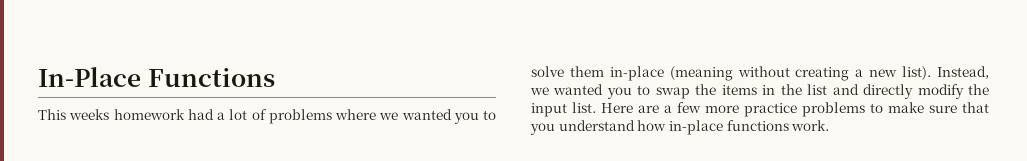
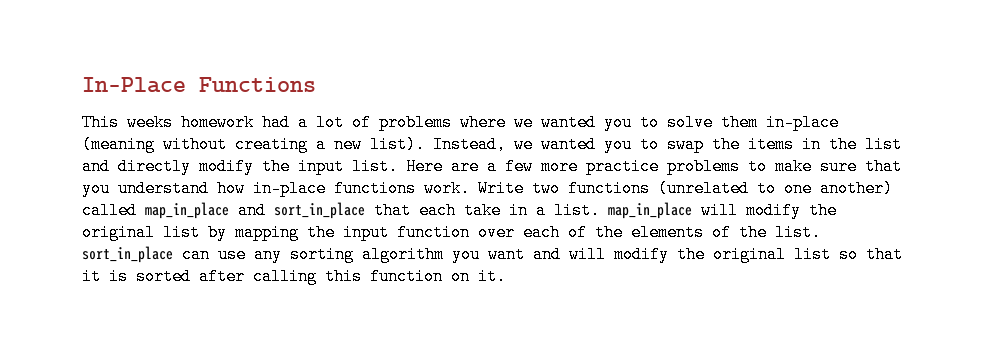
(830, 125) none -> [478,180,893,197] [82,202,837,219] [82,224,821,241] [82,246,903,263] [82,268,506,285] Write two functions (unrelated to one another) called map_in_place and sort_in_place that each take in a list. map_in_place will modify the original list by mapping the input function over each of the elements of the list. sort_in_place can use any sorting algorithm you want and will modify the original list so that it is sorted after calling this function on it.

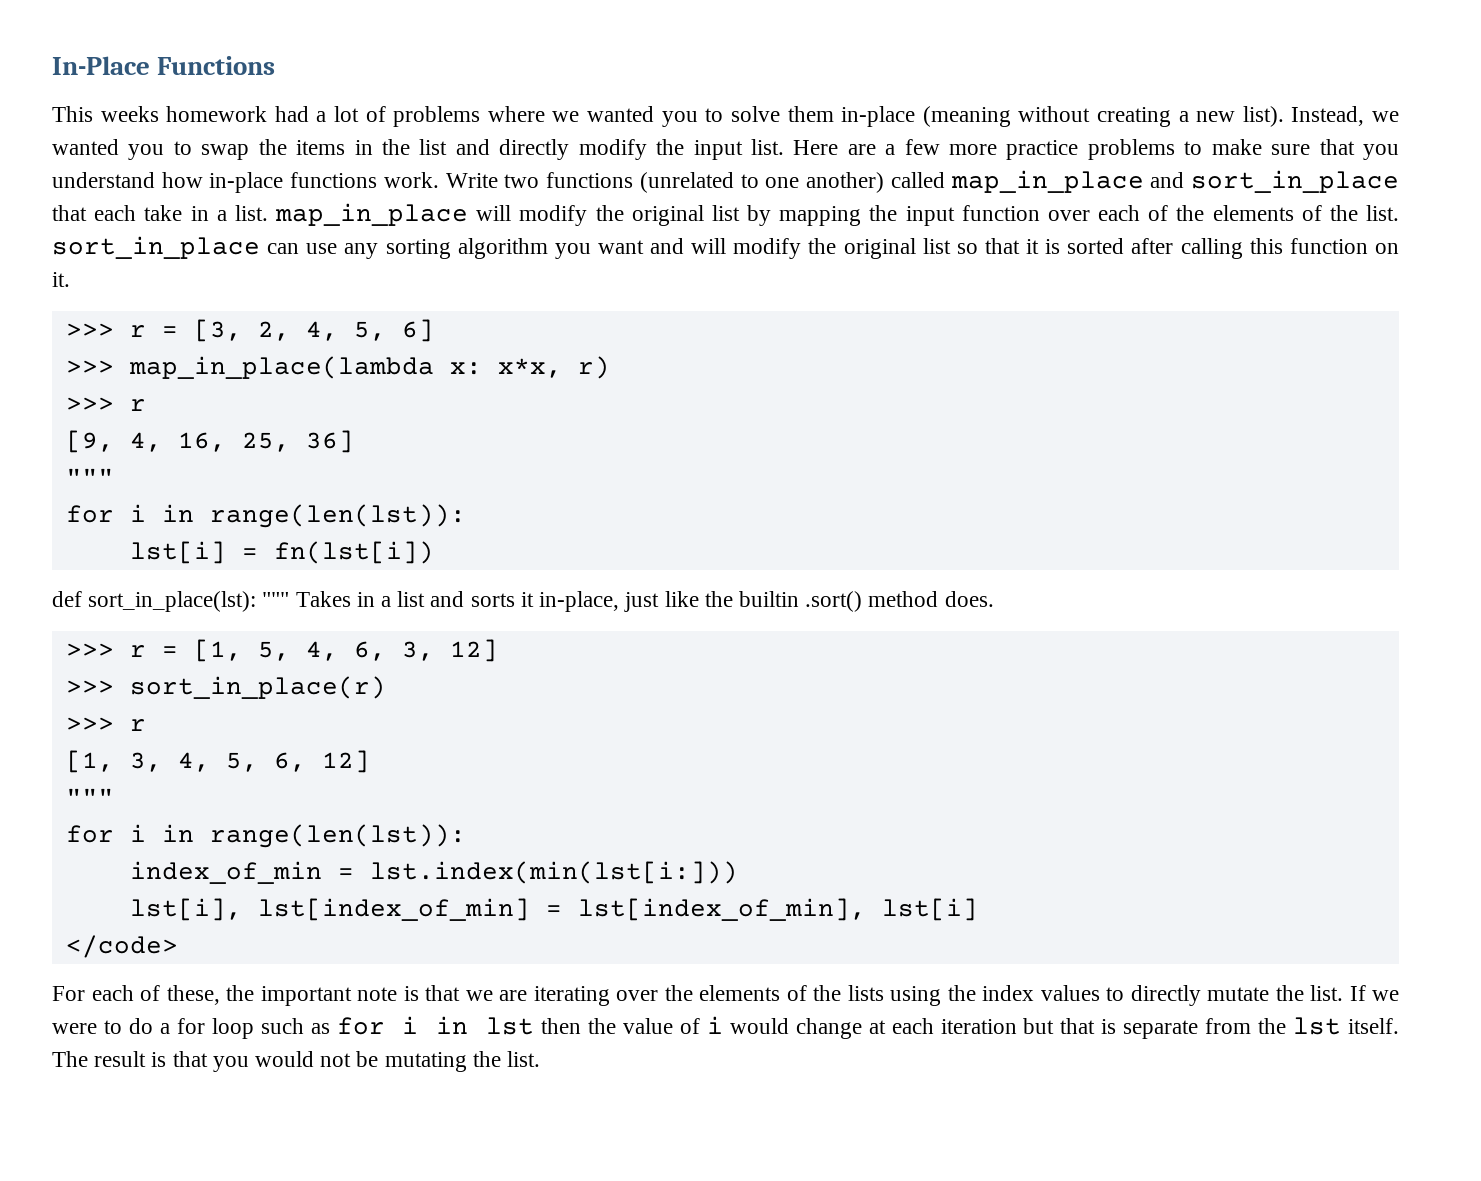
(506, 276) none -> [65,319,434,342] [65,356,610,379] [65,397,146,411] [65,430,354,453] [65,468,114,485] [65,504,466,528] [129,541,434,564] [52,591,994,612] [65,639,498,662] [65,676,386,699] [65,717,146,731] [65,750,370,773] [65,788,114,805] [65,824,466,848] [129,861,738,884] [129,898,978,921] [65,935,178,958] [52,985,1399,1006] [52,1016,1400,1039] [52,1051,541,1072] // >>> r = [3, 2, 4, 5, 6] // >>> map_in_place(lambda x: x*x, r) // >>> r // [9, 4, 16, 25, 36] // """ // for i in range(len(lst)): // lst[i] = fn(lst[i]) // def sort_in_place(lst): """ Takes in a list and sorts it in-place, just like the builtin .sort() method does. // >>> r = [1, 5, 4, 6, 3, 12] // >>> sort_in_place(r) // >>> r // [1, 3, 4, 5, 6, 12] // """ // for i in range(len(lst)): // index_of_min = lst.index(min(lst[i:])) // lst[i], lst[index_of_min] = lst[index_of_min], lst[i] // </code> // For each of these, the important note is that we are iterating over the elements of the lists using the index values to directly mutate the list. If we were to do a for loop such as for i in lst then the value of i would change at each iteration but that is separate from the lst itself. The result is that you would not be mutating the list.

